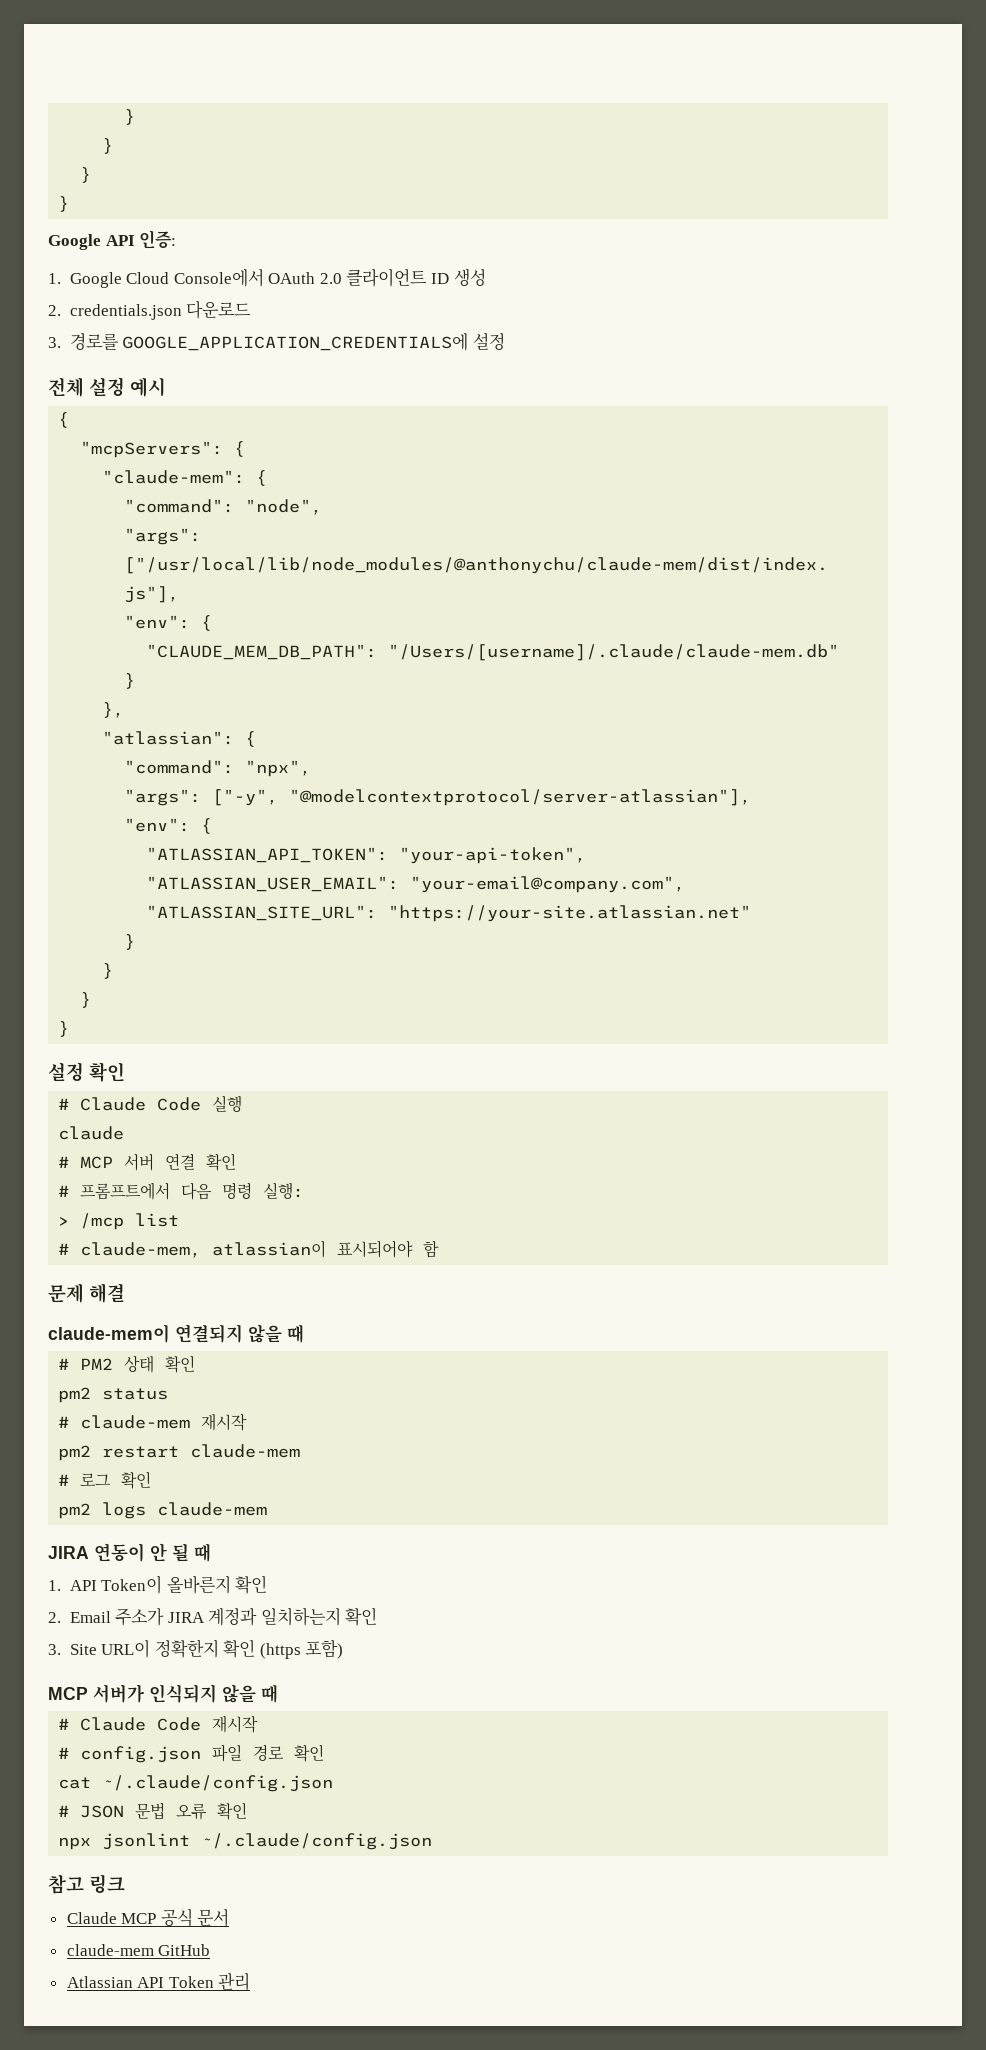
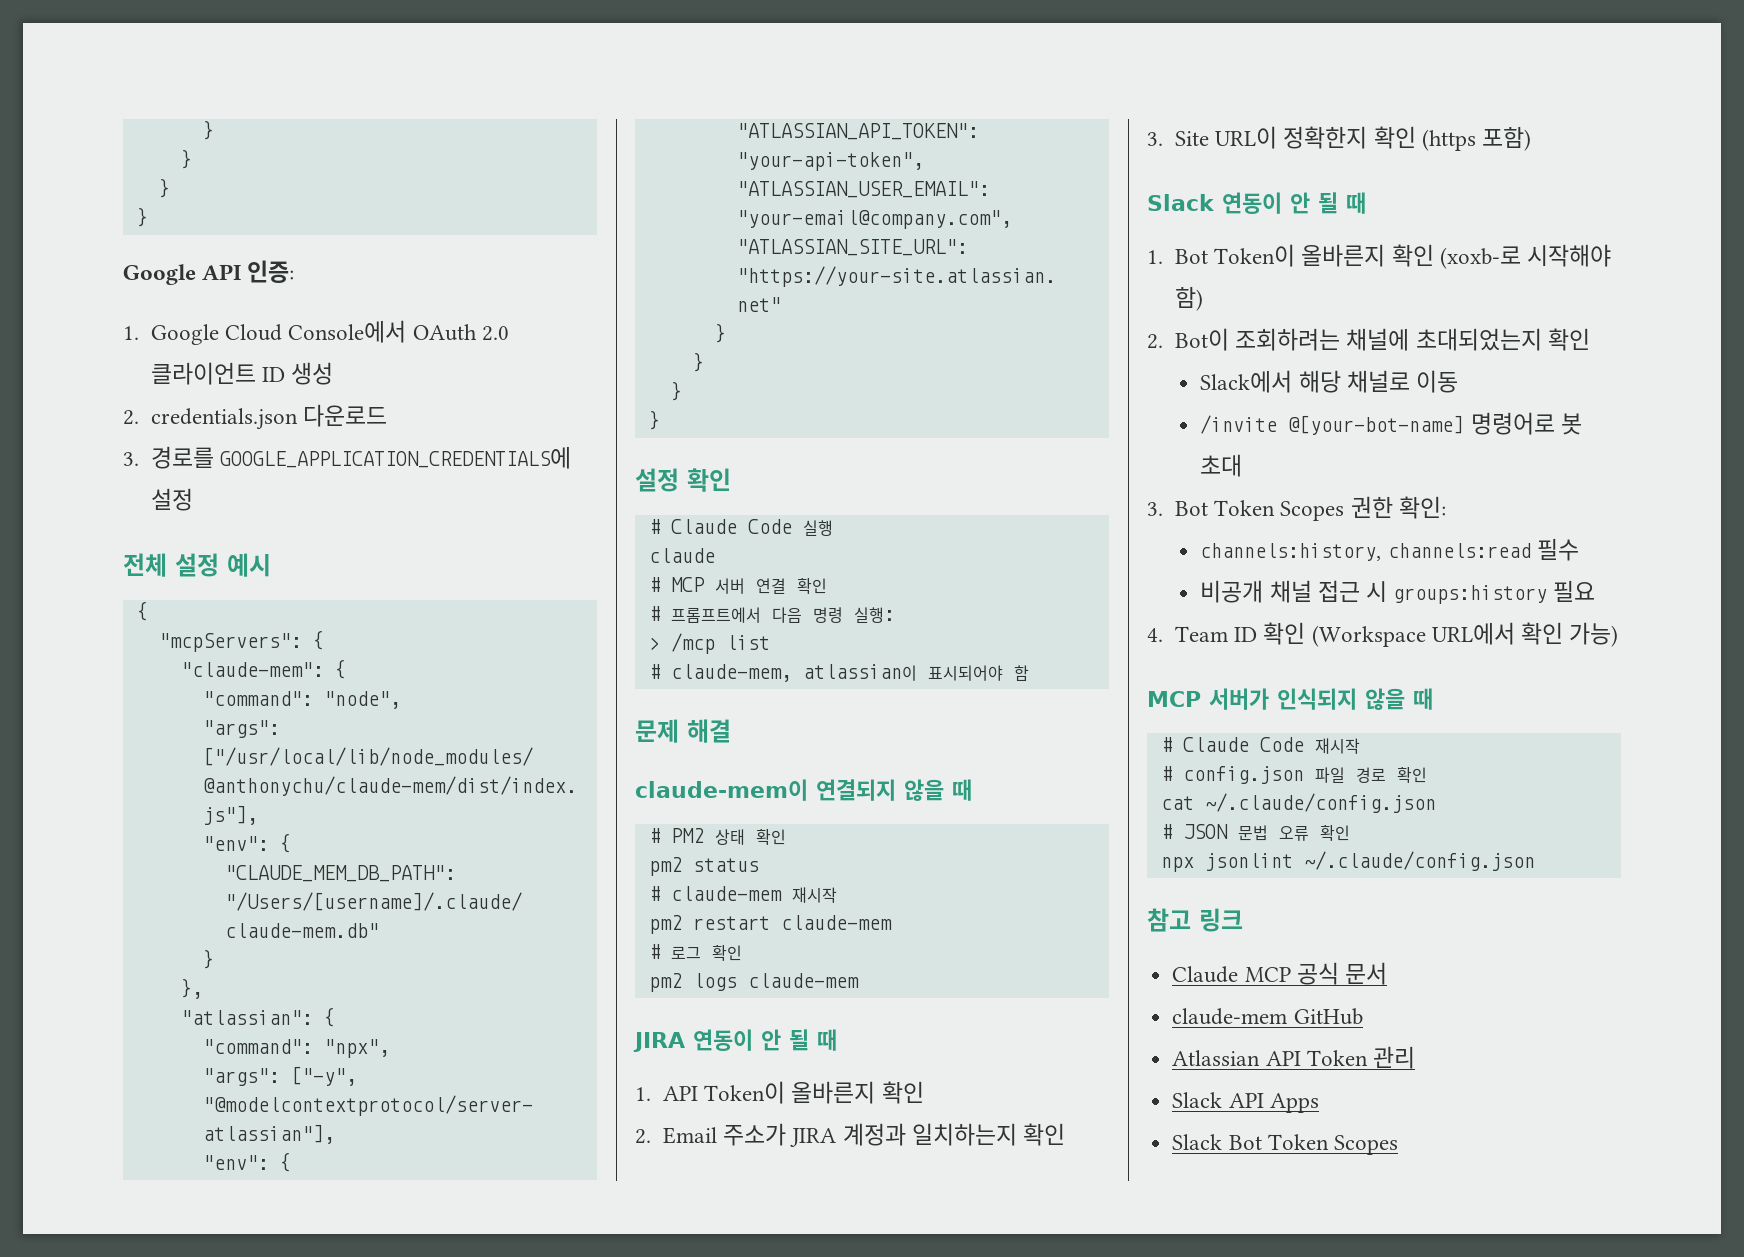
(344, 1649) none -> [1147,192,1366,214] [1147,244,1612,269] [1174,286,1203,311] [1147,328,1590,351] [1200,370,1458,393] [1200,412,1582,435] [1200,454,1243,477] [1147,496,1446,521] [1200,538,1579,561] [1200,580,1596,604] [1147,622,1619,647] // Slack 연동이 안 될 때 // 1. Bot Token이 올바른지 확인 (xoxb-로 시작해야 함) // 2. Bot이 조회하려는 채널에 초대되었는지 확인 // Slack에서 해당 채널로 이동 // /invite @[your-bot-name] 명령어로 봇 초대 // 3. Bot Token Scopes 권한 확인: // channels:history, channels:read 필수 // 비공개 채널 접근 시 groups:history 필요 // 4. Team ID 확인 (Workspace URL에서 확인 가능)
(251, 1982) none -> [1172,1092,1319,1113] [1172,1134,1398,1155] // Slack API Apps // Slack Bot Token Scopes

